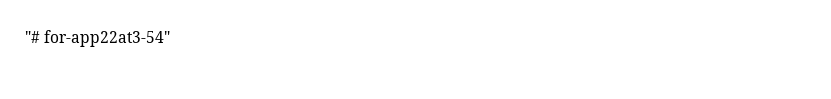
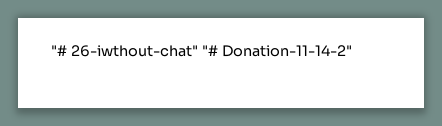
[25,30,171,47] "# for-app22at3-54" -> [51,45,352,57] "# 26-iwthout-chat" "# Donation-11-14-2"

